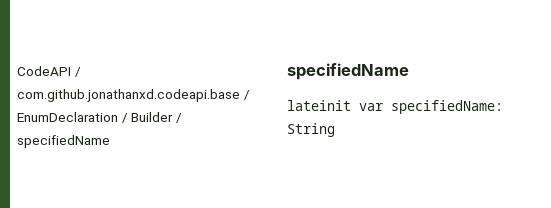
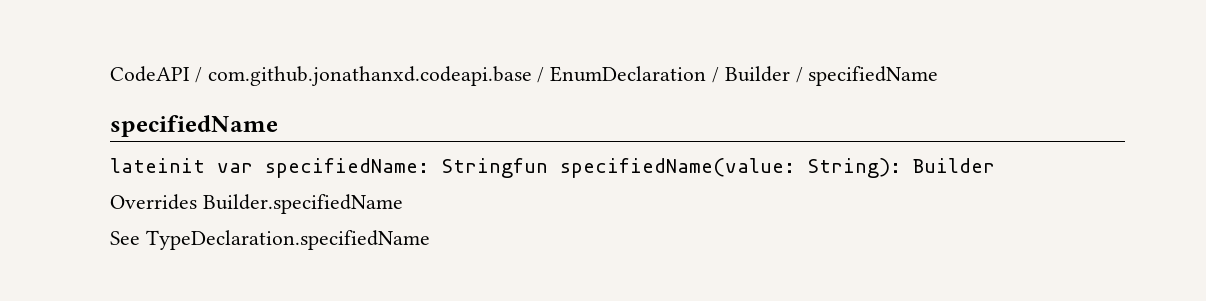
[287,123,335,137] String -> [441,158,995,178] [110,194,403,214] [110,230,430,250] Stringfun specifiedName(value: String): Builder // Overrides Builder.specifiedName // See TypeDeclaration.specifiedName

